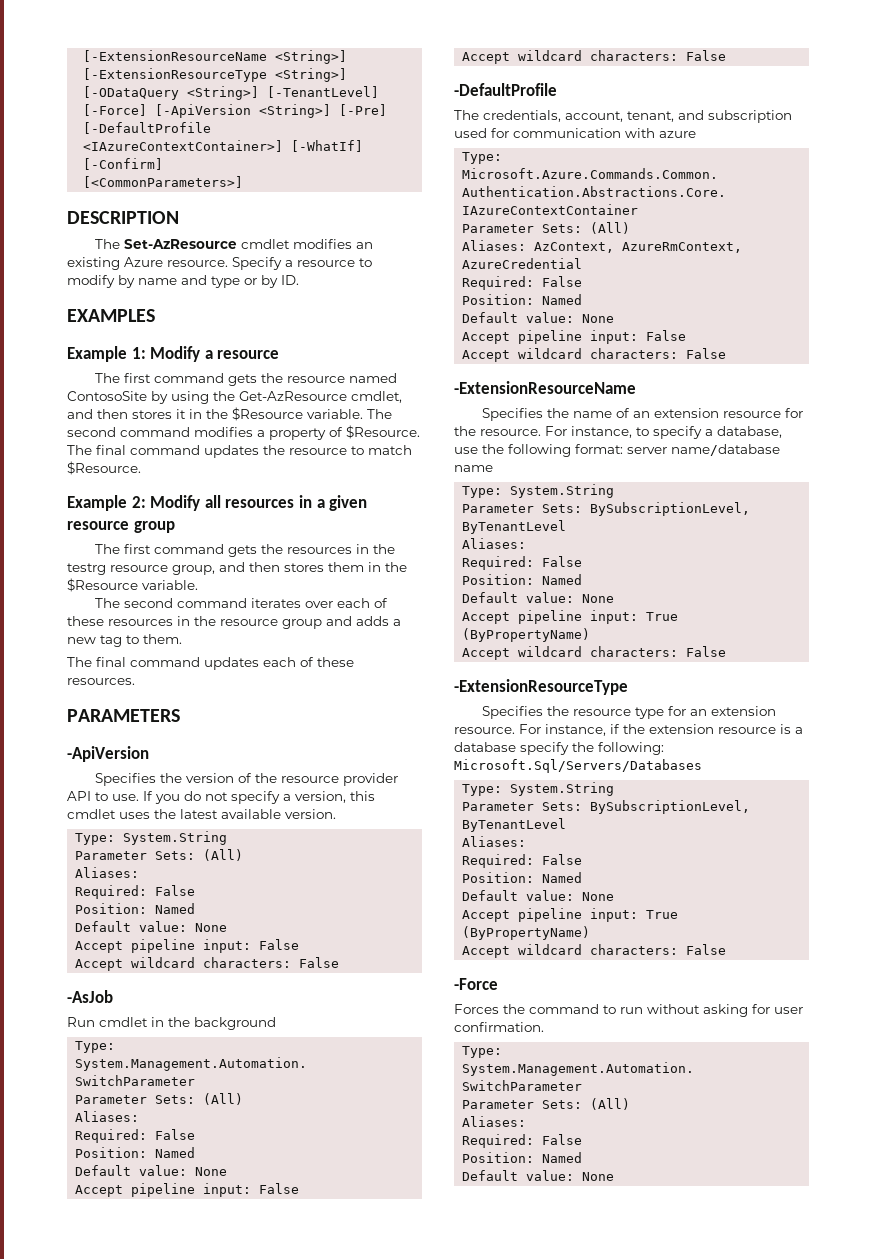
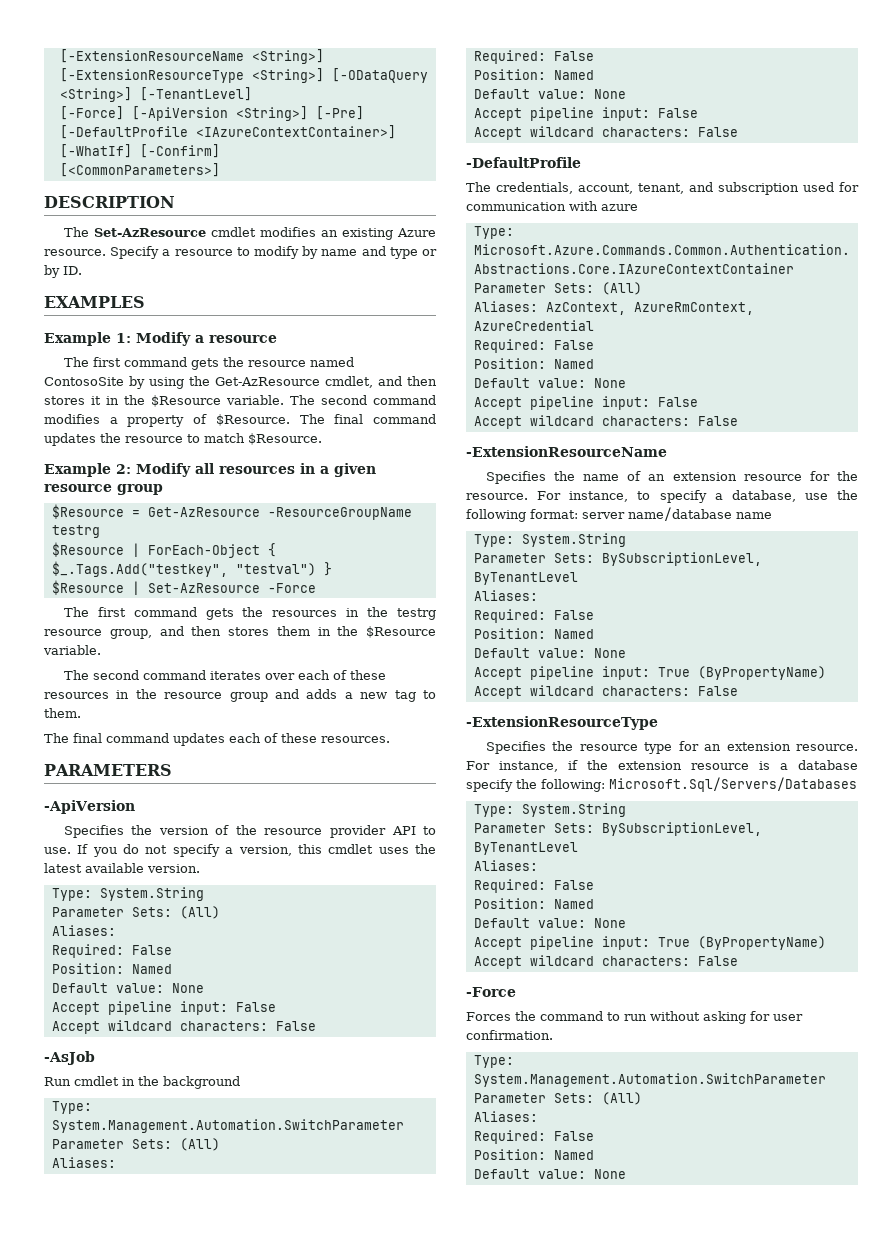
(175, 527) none -> [51,504,412,520] [51,525,100,538] [51,542,276,558] [51,561,332,577] [51,580,316,595] // $Resource = Get-AzResource -ResourceGroupName testrg // $Resource | ForEach-Object { $_.Tags.Add("testkey", "testval") } // $Resource | Set-AzResource -Force

